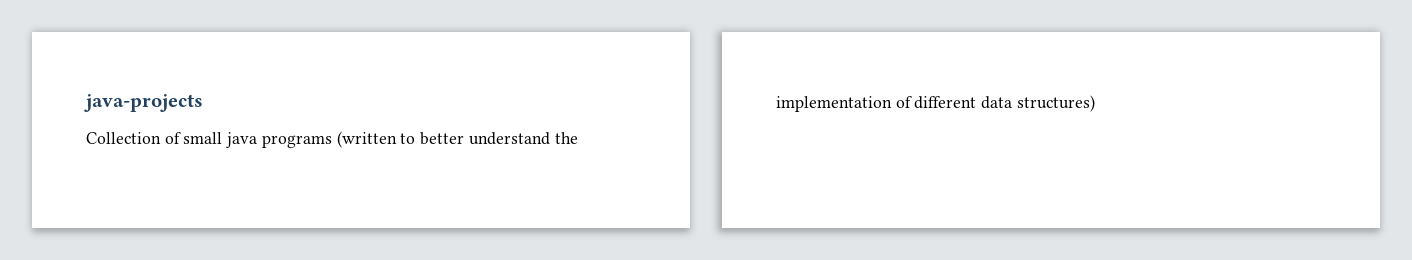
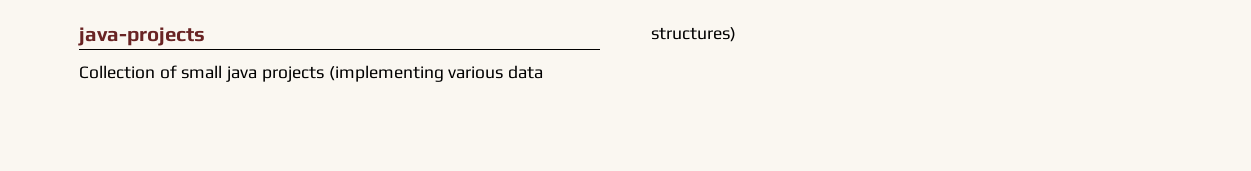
[261,131,578,148] [776,96,977,112] programs (written to better understand the implementation of different -> [261,65,504,82] projects (implementing various

